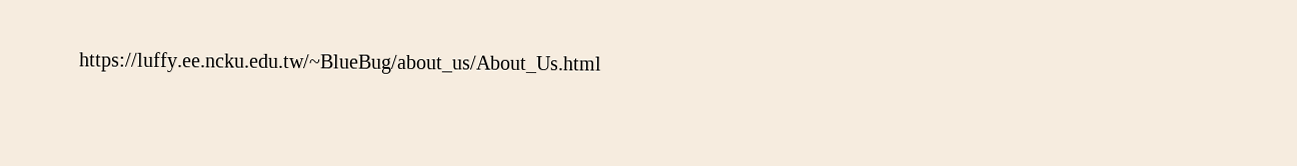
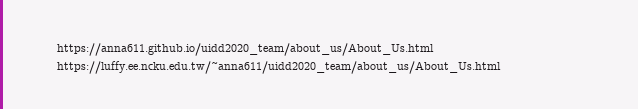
[79,51,602,76] https://luffy.ee.ncku.edu.tw/~BlueBug/about_us/About_Us.html -> [57,43,434,56] [57,61,501,74] https://anna611.github.io/uidd2020_team/about_us/About_Us.html https://luffy.ee.ncku.edu.tw/~anna611/uidd2020_team/about_us/About_Us.html

